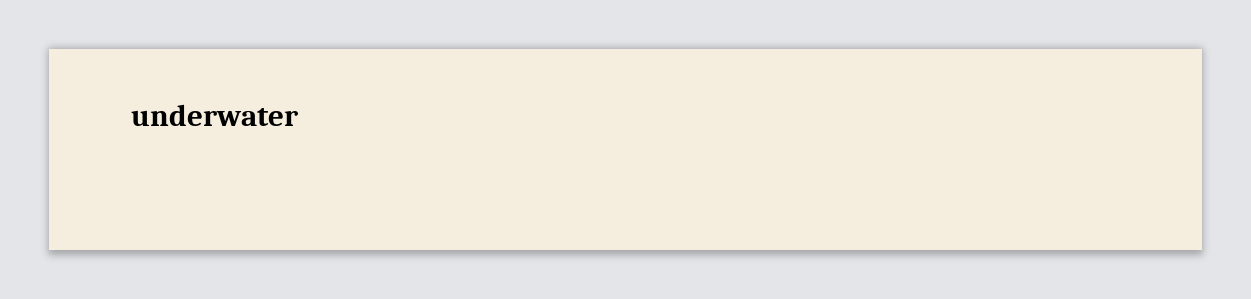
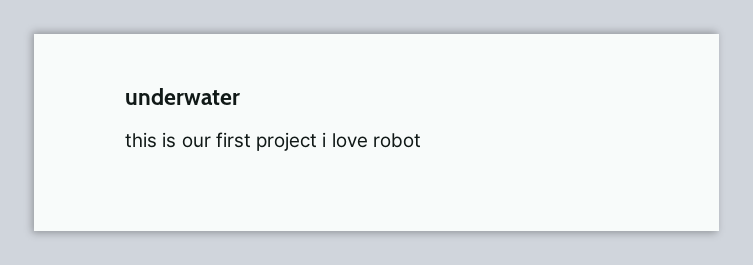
(299, 115) none -> [125,132,421,151] // this is our first project i love robot

